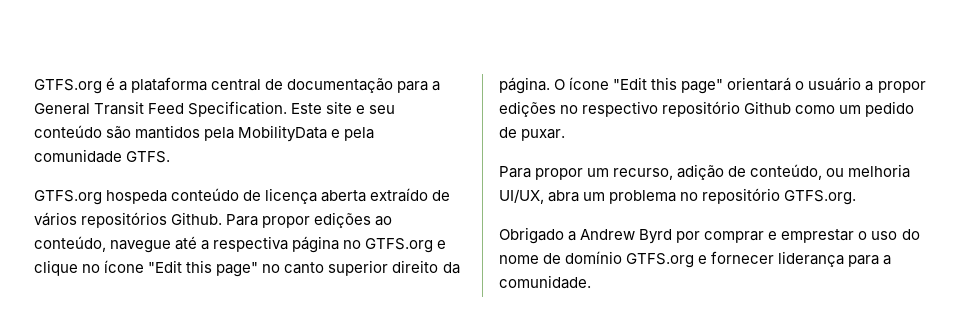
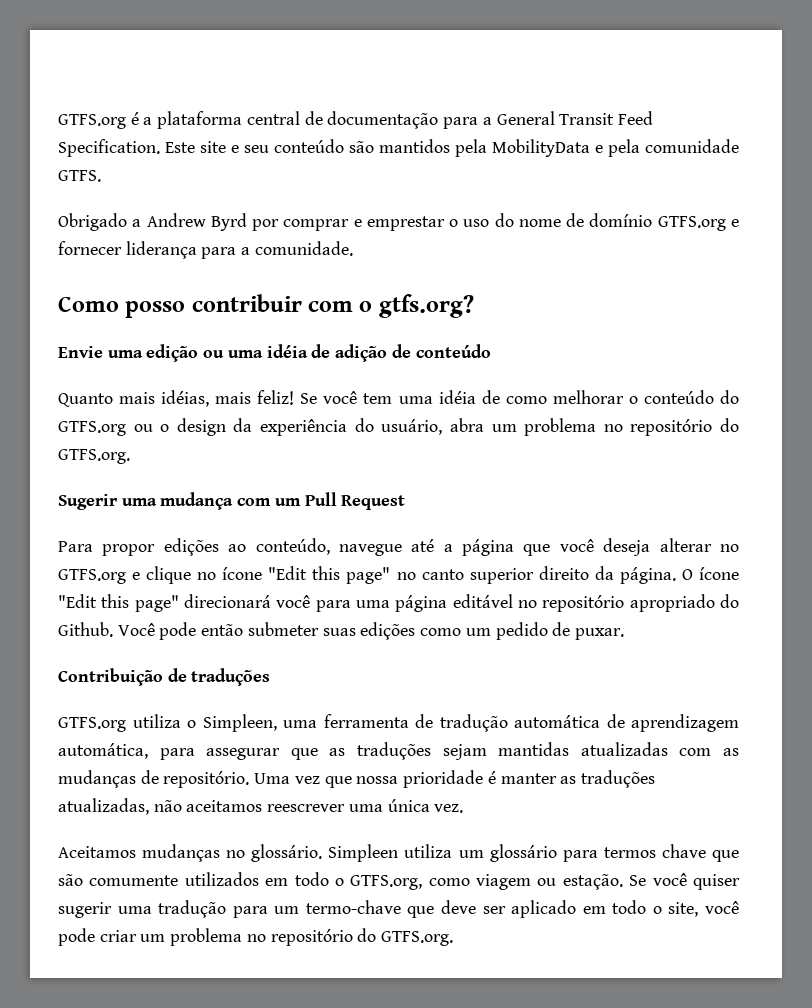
[34,188,451,205] [34,212,393,228] [34,236,447,253] [34,260,460,277] [499,77,926,94] [499,101,915,117] [499,127,566,141] [499,164,911,180] [499,188,857,205] // GTFS.org hospeda conteúdo de licença aberta extraído de vários repositórios Github. Para propor edições ao conteúdo, navegue até a respectiva página no GTFS.org e clique no ícone "Edit this page" no canto superior direito da página. O ícone "Edit this page" orientará o usuário a propor edições no respectivo repositório Github como um pedido de puxar. // Para propor um recurso, adição de conteúdo, ou melhoria UI/UX, abra um problema no repositório GTFS.org. -> (101, 176) none
(591, 282) none -> [58,294,474,318] [58,344,491,362] [58,390,740,407] [58,418,740,436] [58,449,130,464] [58,492,406,510] [58,538,740,556] [58,566,740,584] [58,594,739,612] [58,622,624,640] [58,668,271,686] [58,714,739,732] [58,742,740,760] [58,770,655,788] [58,798,464,815] [58,844,739,862] [58,872,741,890] [58,900,739,918] [58,928,454,946] // Como posso contribuir com o gtfs.org? // Envie uma edição ou uma idéia de adição de conteúdo // Quanto mais idéias, mais feliz! Se você tem uma idéia de como melhorar o conteúdo do GTFS.org ou o design da experiência do usuário, abra um problema no repositório do GTFS.org. // Sugerir uma mudança com um Pull Request // Para propor edições ao conteúdo, navegue até a página que você deseja alterar no GTFS.org e clique no ícone "Edit this page" no canto superior direito da página. O ícone "Edit this page" direcionará você para uma página editável no repositório apropriado do Github. Você pode então submeter suas edições como um pedido de puxar. // Contribuição de traduções // GTFS.org utiliza o Simpleen, uma ferramenta de tradução automática de aprendizagem automática, para assegurar que as traduções sejam mantidas atualizadas com as mudanças de repositório. Uma vez que nossa prioridade é manter as traduções atualizadas, não aceitamos reescrever uma única vez. // Aceitamos mudanças no glossário. Simpleen utiliza um glossário para termos chave que são comumente utilizados em todo o GTFS.org, como viagem ou estação. Se você quiser sugerir uma tradução para um termo-chave que deve ser aplicado em todo o site, você pode criar um problema no repositório do GTFS.org.

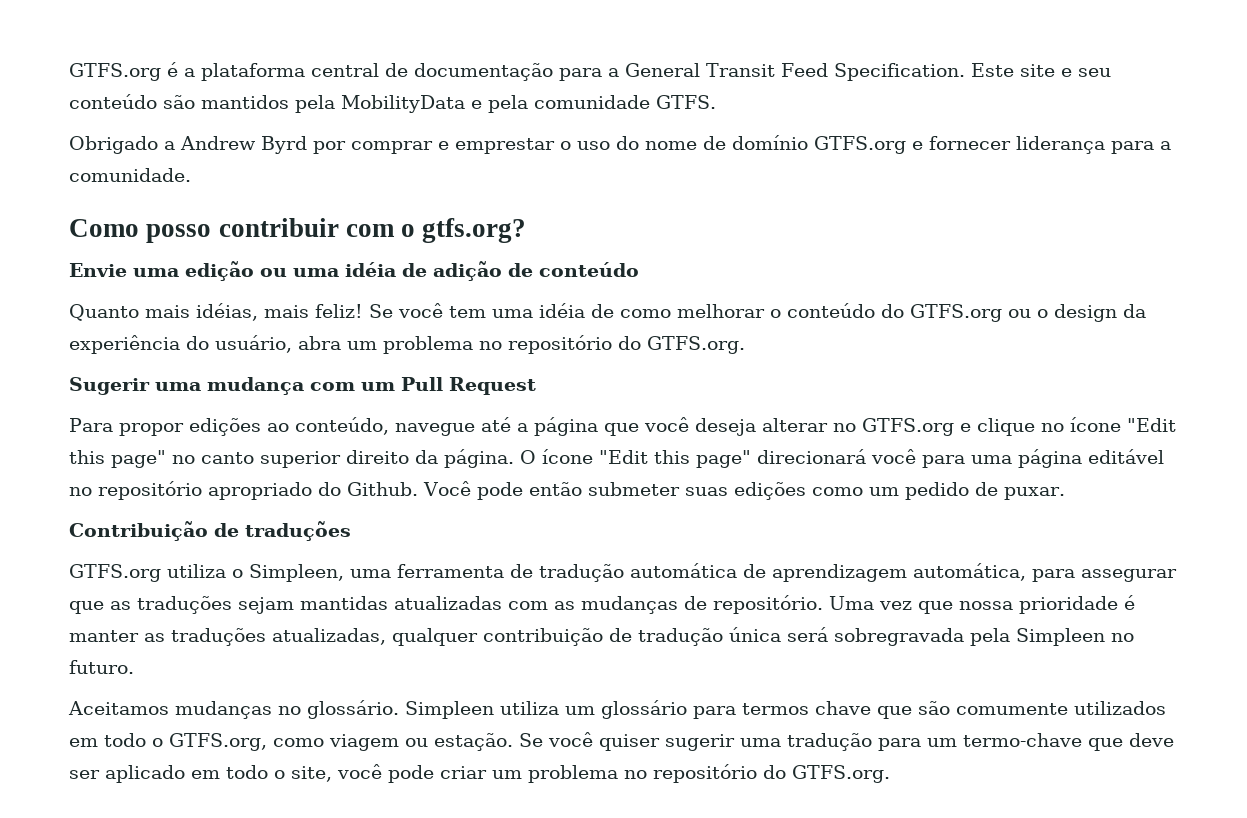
[153,799,464,813] não aceitamos reescrever uma única vez. -> [392,627,1134,646] [69,660,134,674] qualquer contribuição de tradução única será sobregravada pela Simpleen no futuro.

